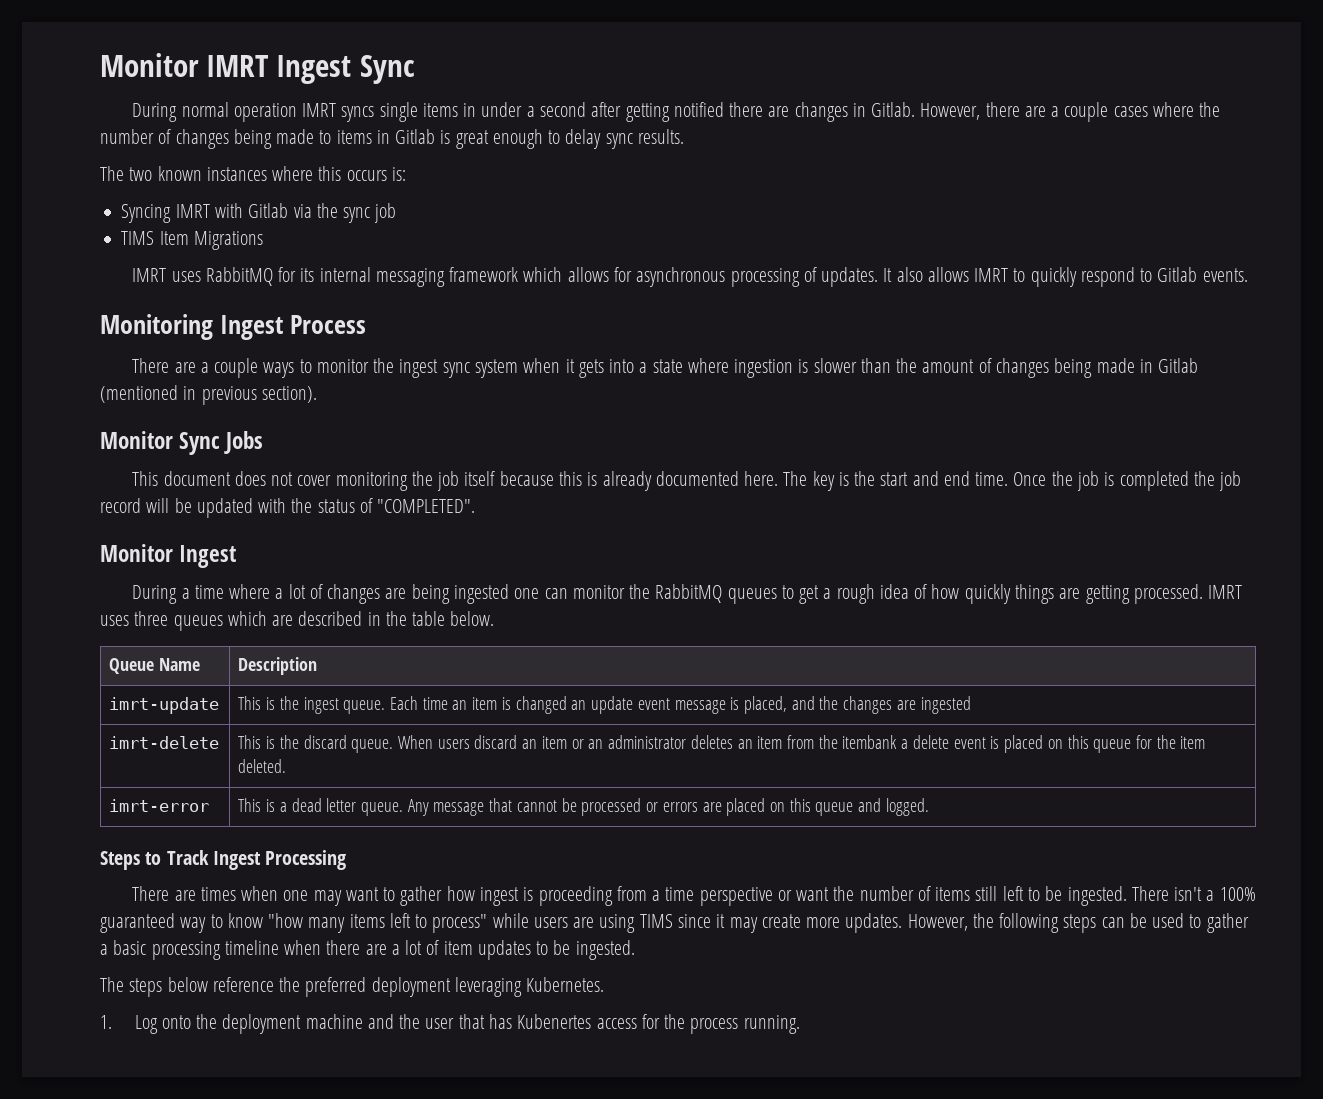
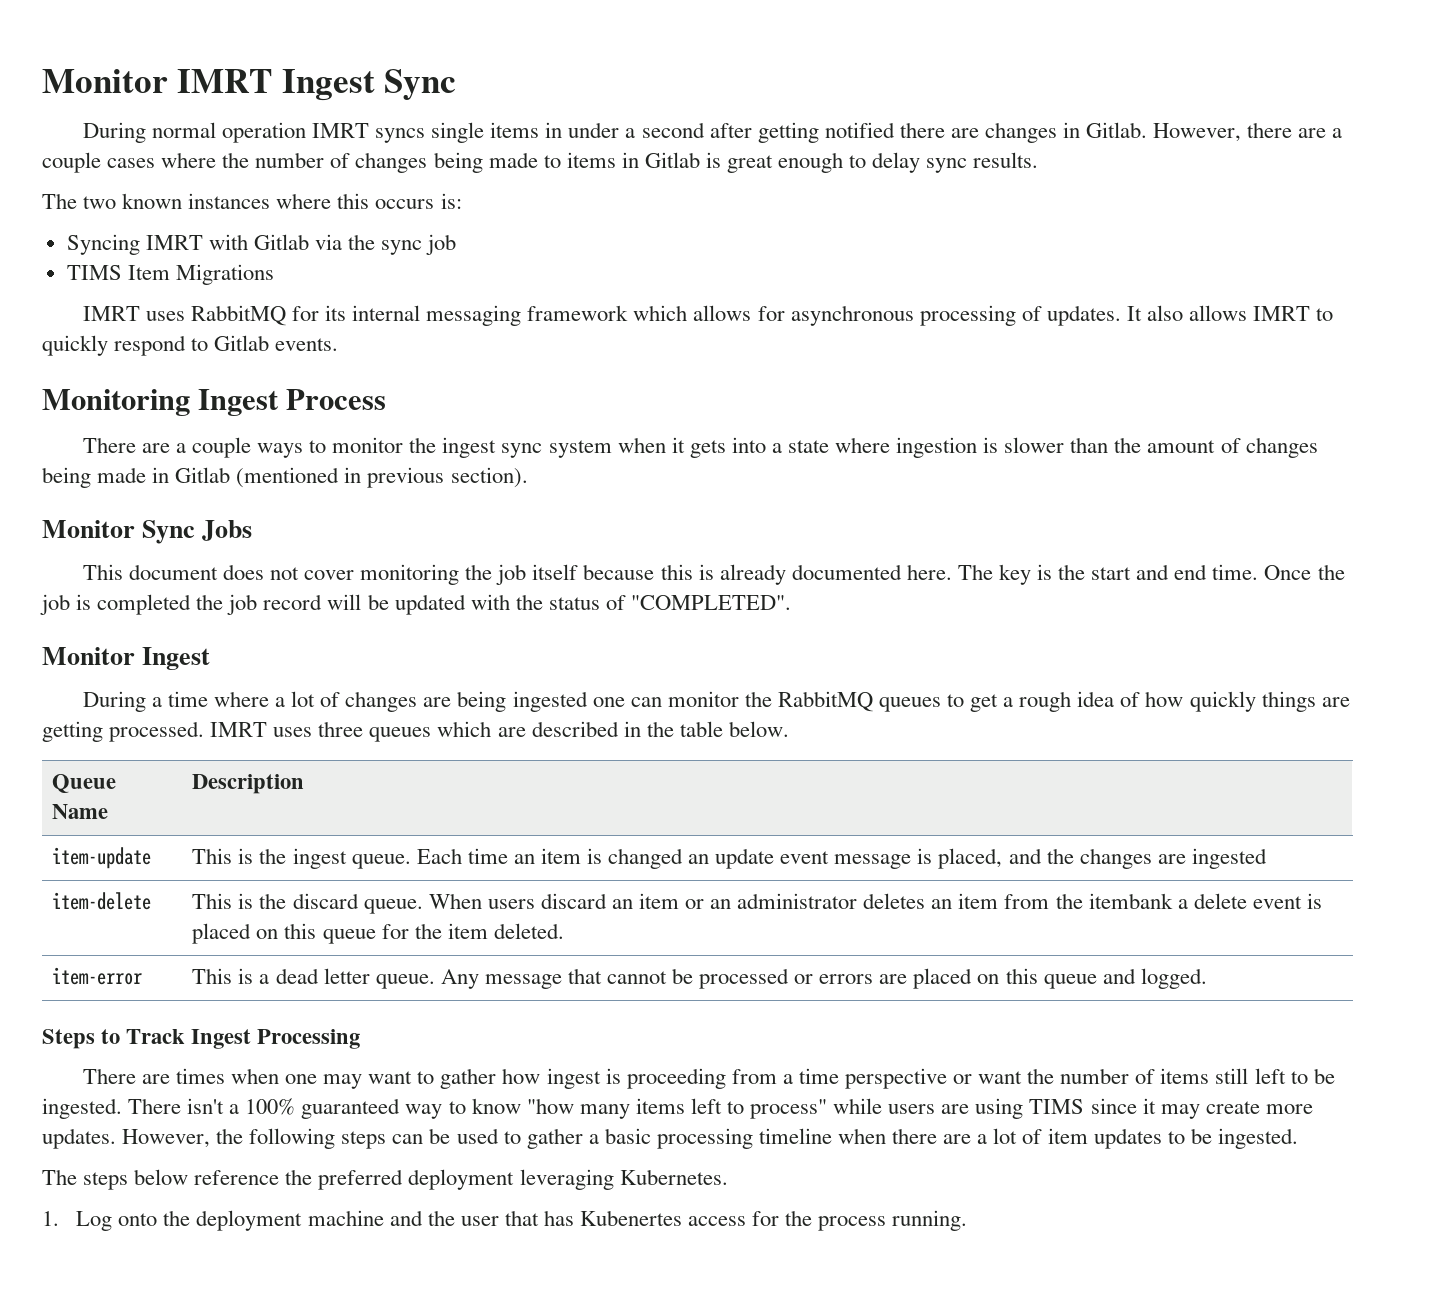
[109,697,220,714] imrt-update -> [52,847,152,869] item-update
[109,736,220,749] imrt-delete -> [52,892,152,910] item-delete
[109,799,210,812] imrt-error -> [52,967,143,985] item-error

